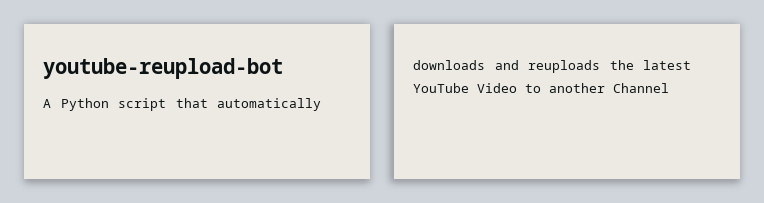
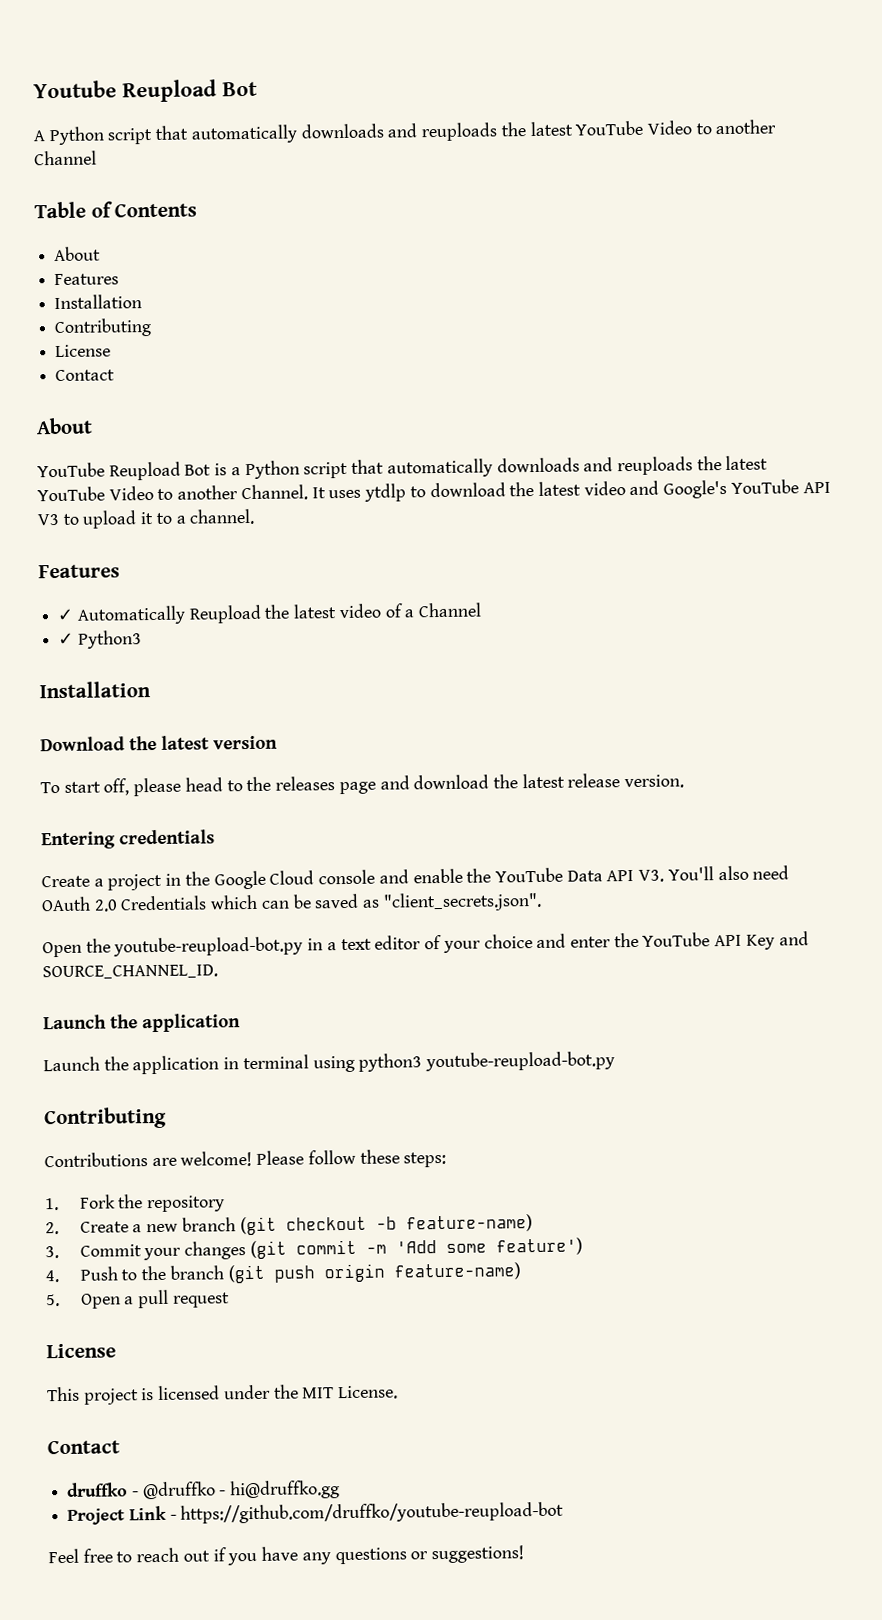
[43,58,283,79] youtube-reupload-bot -> [33,79,258,103] Youtube Reupload Bot
(669, 88) none -> [34,201,198,219] [54,246,102,262] [54,273,120,286] [54,294,143,310] [54,318,153,338] [55,344,112,358] [55,369,116,382] [36,417,93,435] [37,455,769,481] [37,479,831,502] [37,508,255,529] [38,564,120,579] [57,602,482,625] [58,630,142,649] [39,681,151,699] [40,735,279,752] [40,773,685,797] [41,829,216,850] [41,865,790,891] [41,891,542,912] [42,931,809,958] [42,964,218,980] [43,1013,242,1033] [43,1051,616,1075] [44,1106,167,1130] [44,1149,447,1168] [45,1194,226,1213] [45,1214,533,1236] [45,1237,583,1261] [45,1262,521,1284] [46,1289,230,1309] [46,1343,116,1359] [47,1384,399,1405] [47,1440,120,1455] [67,1480,341,1500] [67,1501,565,1525] [48,1545,524,1566] // Table of Contents // About // Features // Installation // Contributing // License // Contact // About // YouTube Reupload Bot is a Python script that automatically downloads and reuploads the latest YouTube Video to another Channel. It uses ytdlp to download the latest video and Google's YouTube API V3 to upload it to a channel. // Features // ✓ Automatically Reupload the latest video of a Channel // ✓ Python3 // Installation // Download the latest version // To start off, please head to the releases page and download the latest release version. // Entering credentials // Create a project in the Google Cloud console and enable the YouTube Data API V3. You'll also need OAuth 2.0 Credentials which can be saved as "client_secrets.json". // Open the youtube-reupload-bot.py in a text editor of your choice and enter the YouTube API Key and SOURCE_CHANNEL_ID. // Launch the application // Launch the application in terminal using python3 youtube-reupload-bot.py // Contributing // Contributions are welcome! Please follow these steps: // 1. Fork the repository // 2. Create a new branch (git checkout -b feature-name) // 3. Commit your changes (git commit -m 'Add some feature') // 4. Push to the branch (git push origin feature-name) // 5. Open a pull request // License // This project is licensed under the MIT License. // Contact // druffko - @druffko - hi@druffko.gg // Project Link - https://github.com/druffko/youtube-reupload-bot // Feel free to reach out if you have any questions or suggestions!

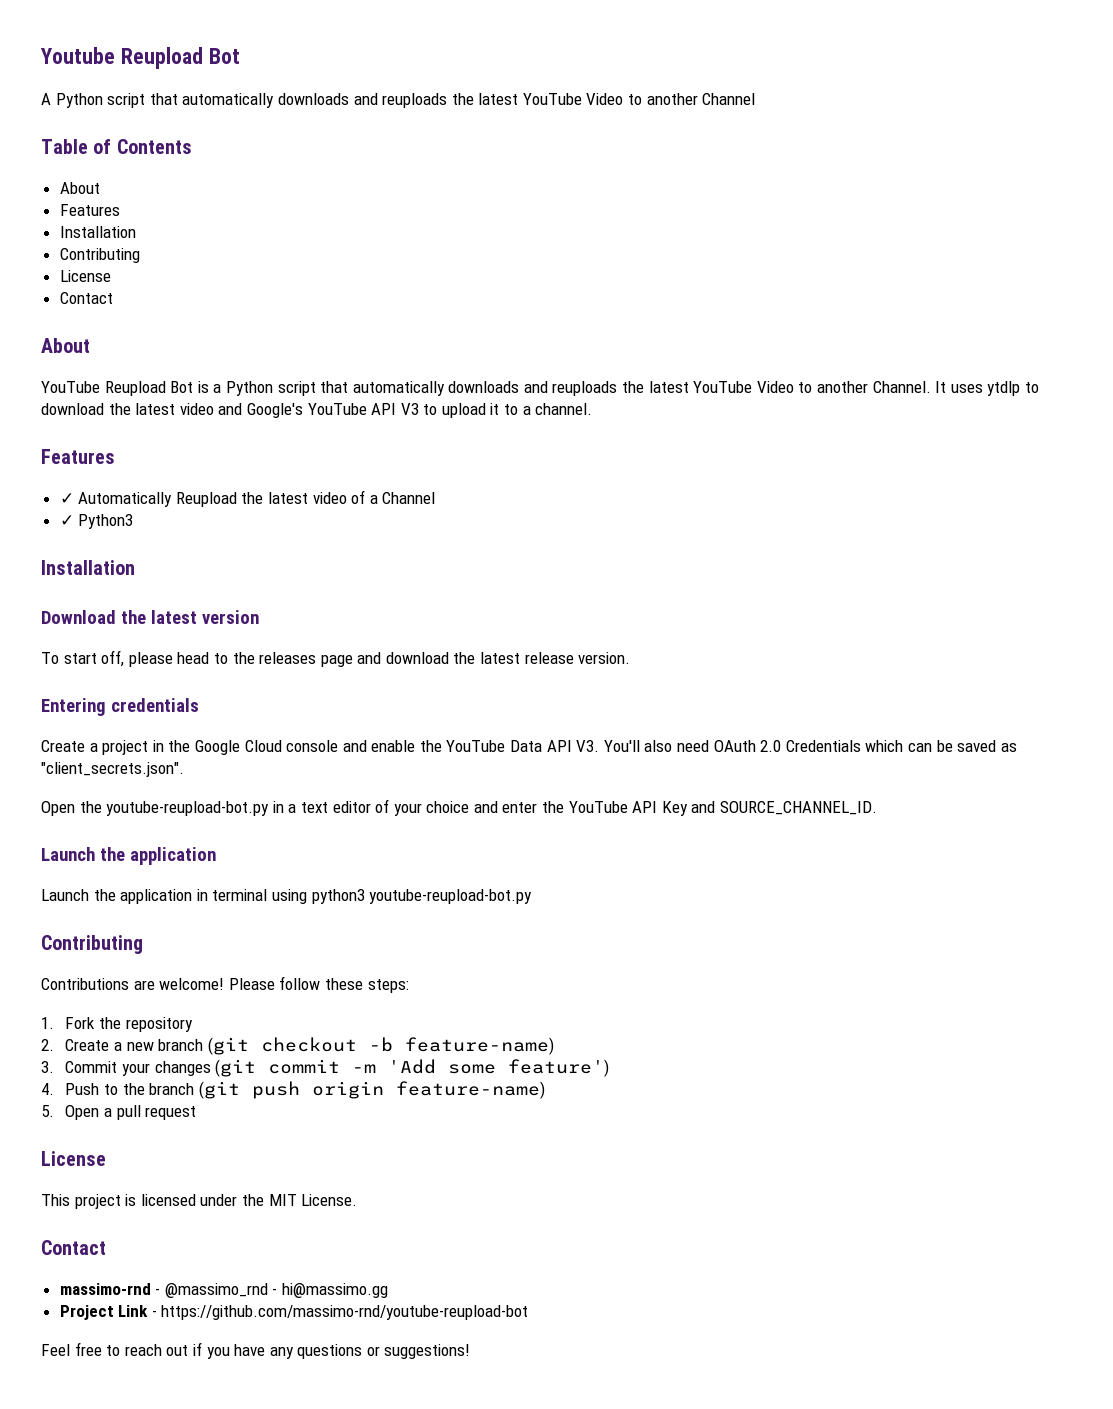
[67,1480,341,1500] druffko - @druffko - hi@druffko.gg -> [59,1283,389,1298] massimo-rnd - @massimo_rnd - hi@massimo.gg
[180,1501,565,1524] https://github.com/druffko/youtube-reupload-bot -> [161,1305,529,1320] https://github.com/massimo-rnd/youtube-reupload-bot

